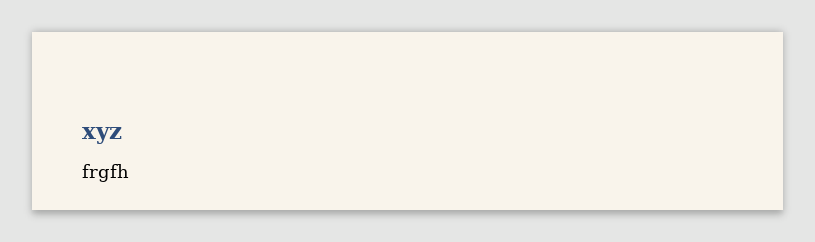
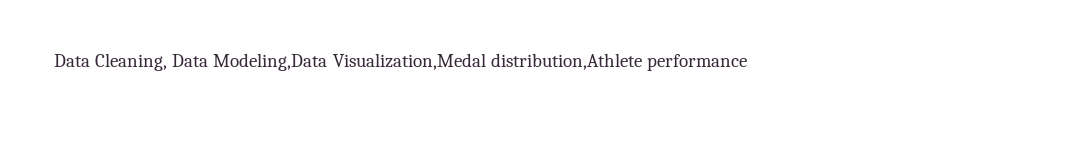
[82,127,122,144] [82,164,129,182] xyz // frgfh -> [54,53,747,71] Data Cleaning, Data Modeling,Data Visualization,Medal distribution,Athlete performance

